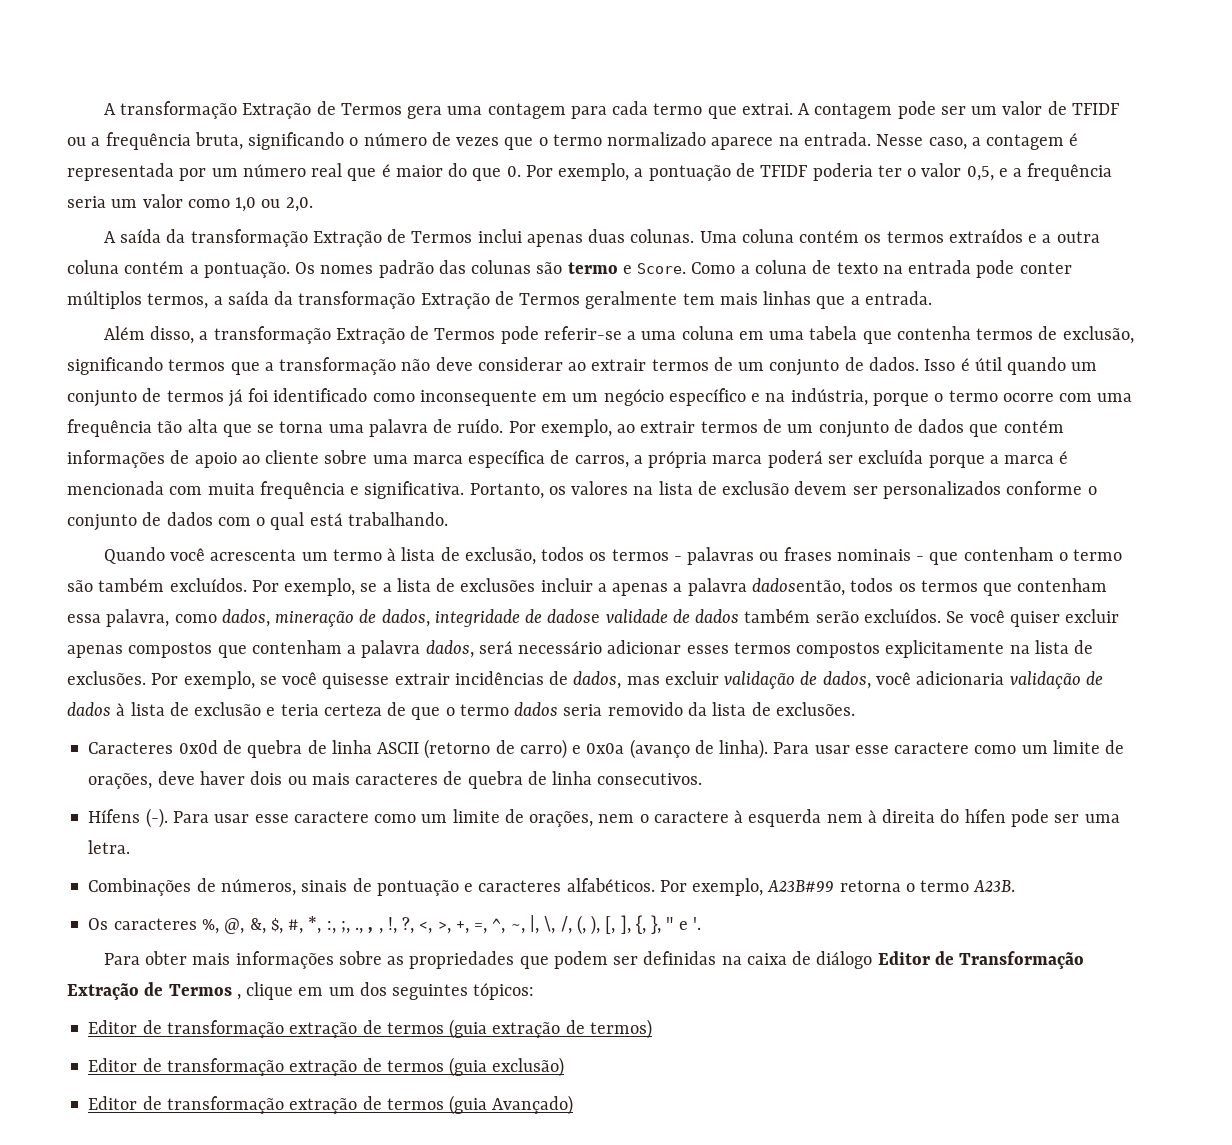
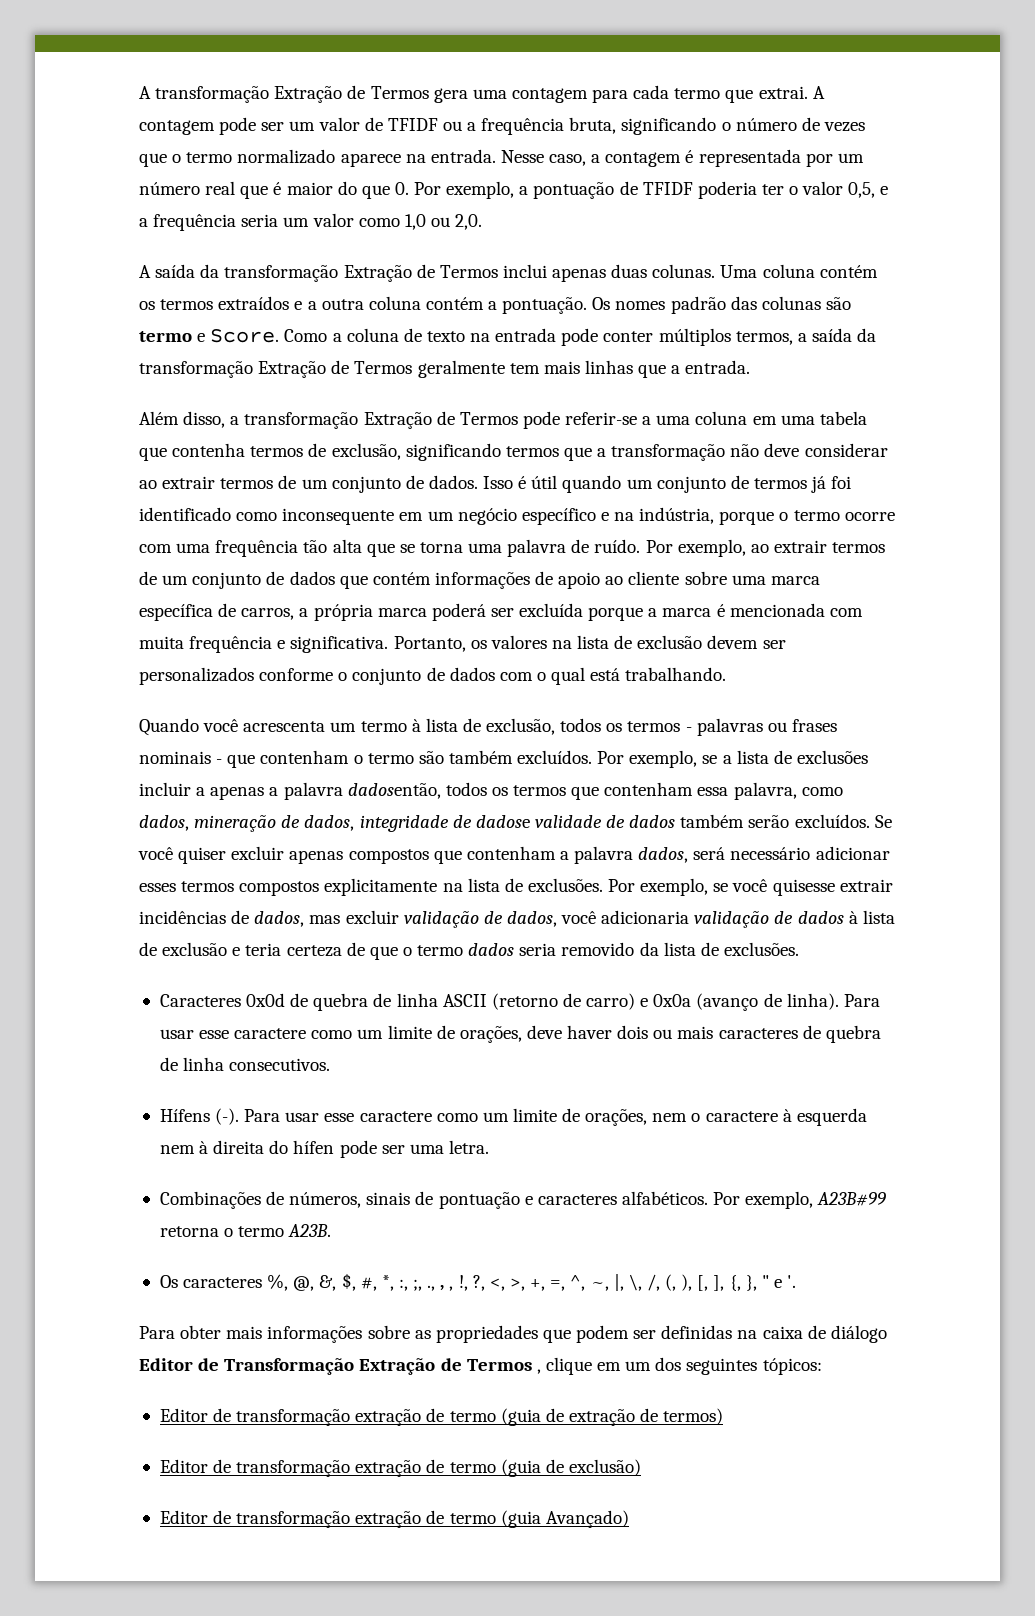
[386,1019,488,1039] termos (guia -> [449,1408,564,1426] termo (guia de
[386,1057,488,1077] termos (guia -> [449,1459,564,1477] termo (guia de
[386,1098,444,1110] termos -> [449,1513,496,1524] termo

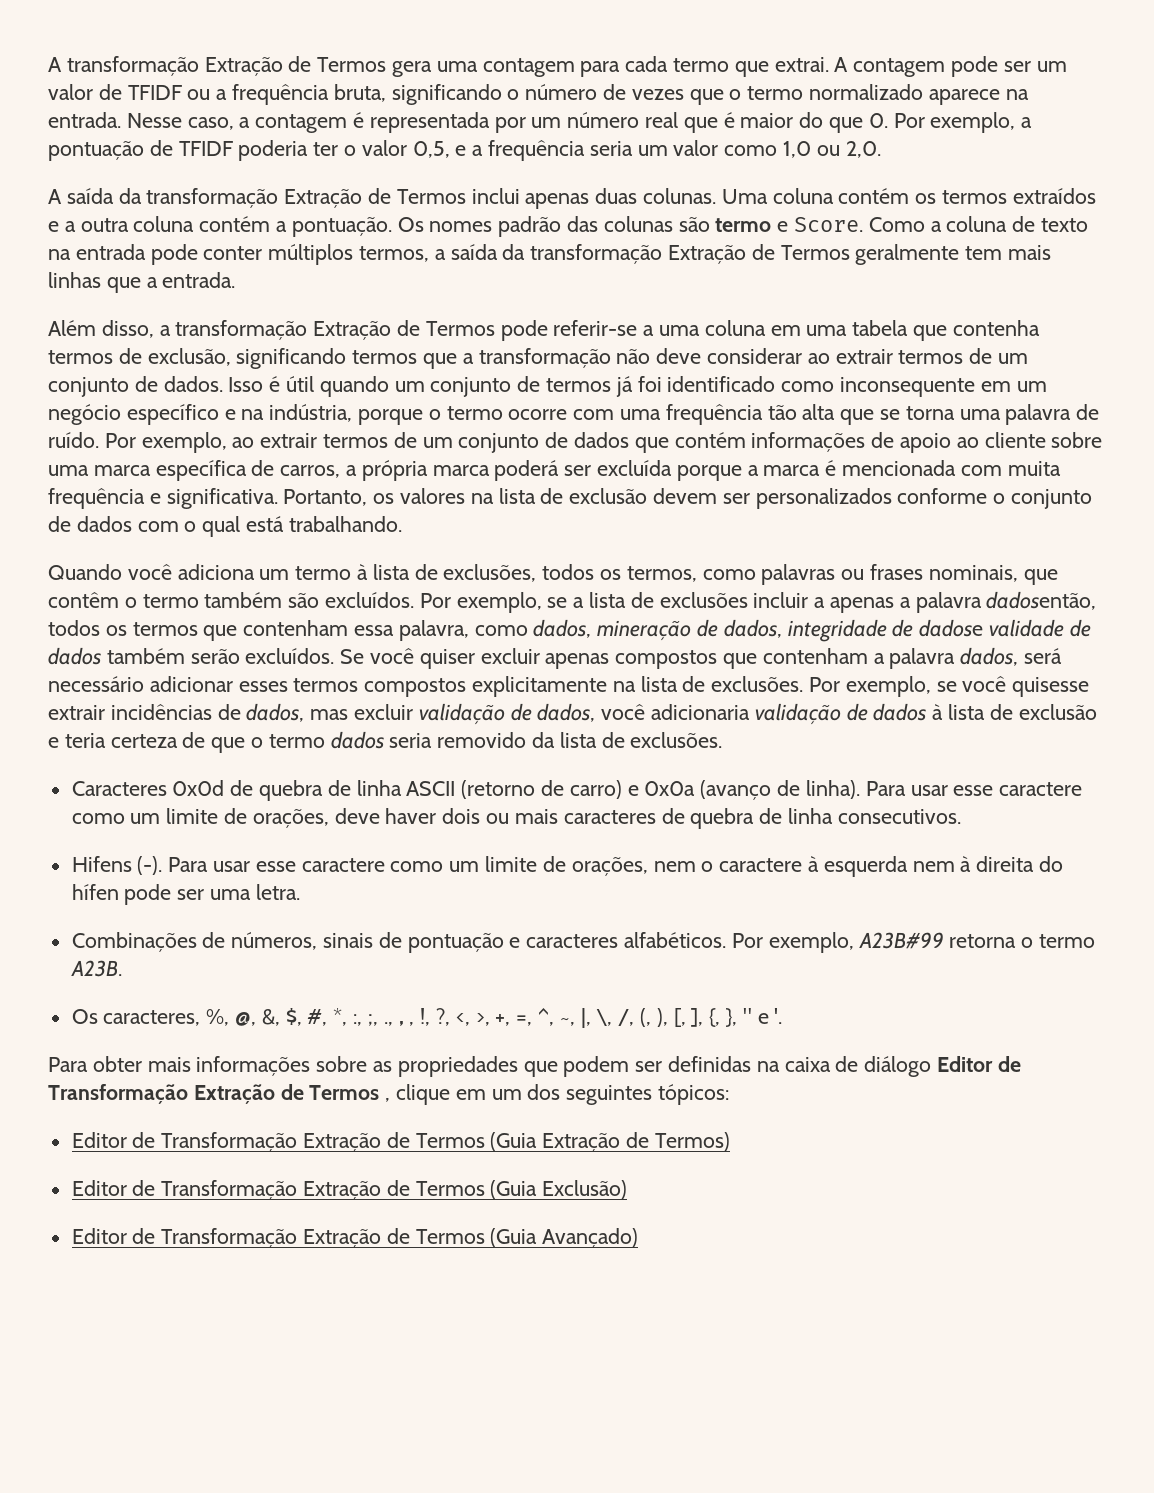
[243,721,326,732] acrescenta -> [177,564,255,580] adiciona
[486,718,692,735] exclusão, todos os termos - -> [443,564,756,582] exclusões, todos os termos, como
[139,750,513,768] nominais - que contenham o termo são também -> [928,565,1058,585] [48,592,320,608] nominais, que contêm o termo também são
[159,1109,210,1122] Hífens -> [71,856,132,872] Hifens
[183,1277,263,1288] caracteres -> [103,1010,201,1026] caracteres,
[236,1408,724,1426] [159,1459,641,1477] [159,1510,541,1528] transformação extração de termo (guia de extração de termos) // Editor de transformação extração de termo (guia de exclusão) // Editor de transformação extração de termo (guia -> [161,1132,730,1152] [71,1180,628,1200] [71,1228,538,1248] Transformação Extração de Termos (Guia Extração de Termos) // Editor de Transformação Extração de Termos (Guia Exclusão) // Editor de Transformação Extração de Termos (Guia

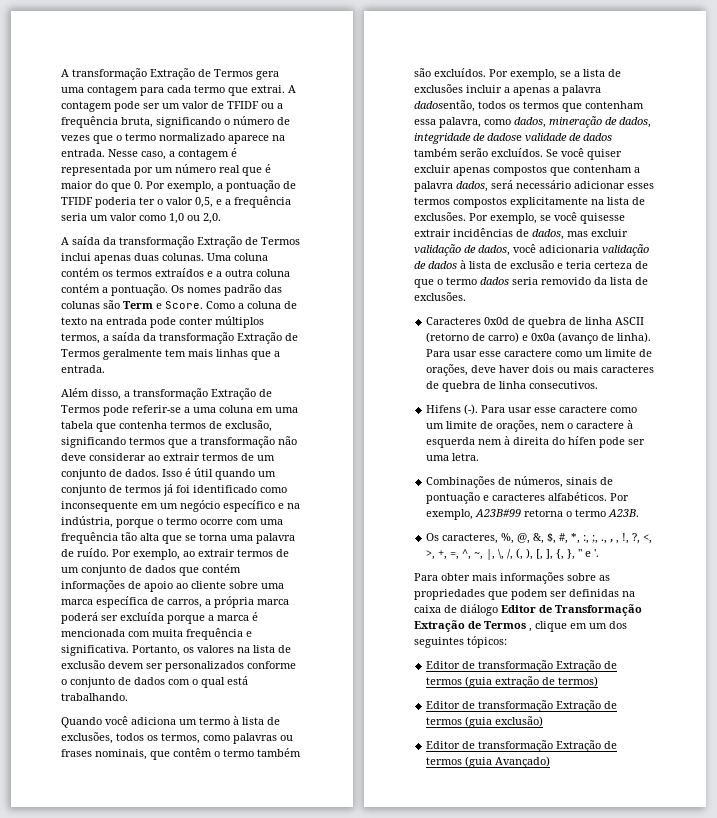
[715,218,772,232] termo -> [123,301,153,309] Term
[161,1132,730,1152] [71,1180,628,1200] [71,1228,538,1248] Transformação Extração de Termos (Guia Extração de Termos) // Editor de Transformação Extração de Termos (Guia Exclusão) // Editor de Transformação Extração de Termos (Guia -> [478,660,618,672] [426,676,599,688] [426,700,618,712] [426,716,544,728] [426,740,618,752] [426,756,493,768] transformação Extração de termos (guia extração de termos) // Editor de transformação Extração de termos (guia exclusão) // Editor de transformação Extração de termos (guia

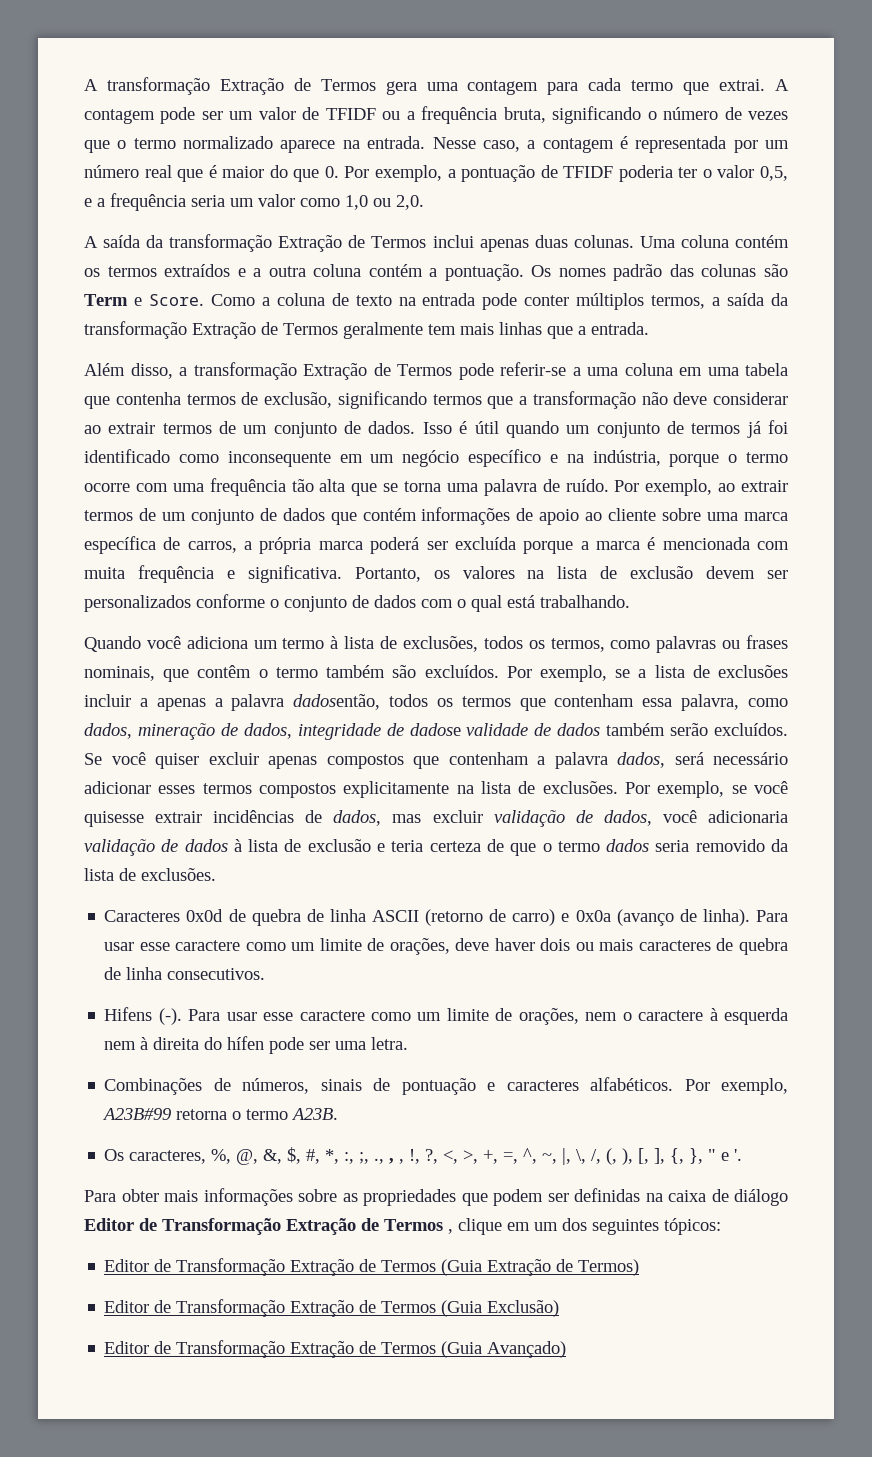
[478,660,618,672] [426,676,599,688] [426,700,618,712] [426,716,544,728] [426,740,618,752] [426,756,493,768] transformação Extração de termos (guia extração de termos) // Editor de transformação Extração de termos (guia exclusão) // Editor de transformação Extração de termos (guia -> [176,1258,640,1276] [104,1299,560,1317] [104,1340,483,1358] Transformação Extração de Termos (Guia Extração de Termos) // Editor de Transformação Extração de Termos (Guia Exclusão) // Editor de Transformação Extração de Termos (Guia

